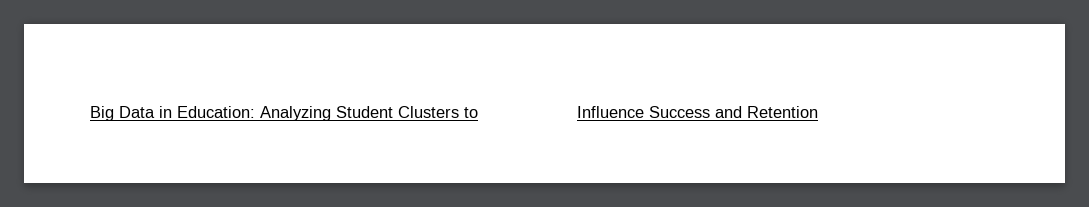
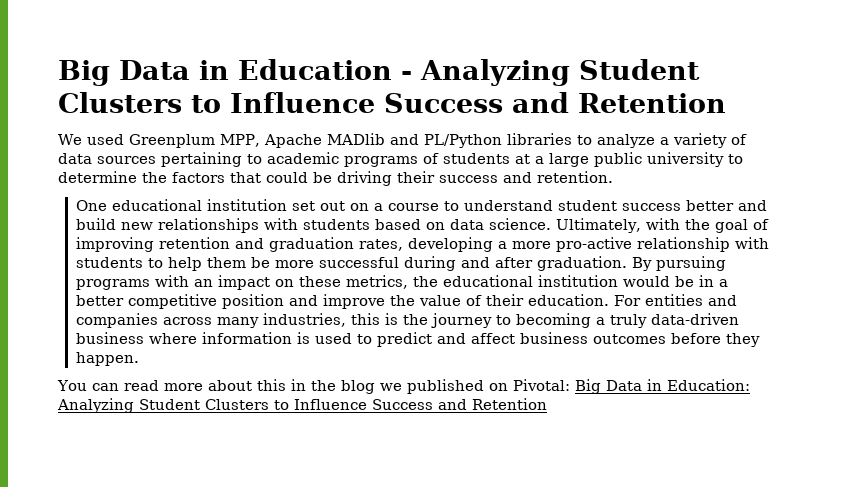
[90,106,172,121] Big Data in -> [58,59,700,86] [58,92,726,113] [58,133,747,148] [58,152,743,167] [58,171,613,186] [75,199,767,211] [75,218,769,233] [75,237,769,252] [75,256,726,271] [75,275,728,290] [75,294,737,309] [75,313,739,328] [75,332,760,347] [75,352,139,366] [57,379,662,394] Big Data in Education - Analyzing Student Clusters to Influence Success and Retention // We used Greenplum MPP, Apache MADlib and PL/Python libraries to analyze a variety of data sources pertaining to academic programs of students at a large public university to determine the factors that could be driving their success and retention. // One educational institution set out on a course to understand student success better and build new relationships with students based on data science. Ultimately, with the goal of improving retention and graduation rates, developing a more pro-active relationship with students to help them be more successful during and after graduation. By pursuing programs with an impact on these metrics, the educational institution would be in a better competitive position and improve the value of their education. For entities and companies across many industries, this is the journey to becoming a truly data-driven business where information is used to predict and affect business outcomes before they happen. // You can read more about this in the blog we published on Pivotal: Big Data in

